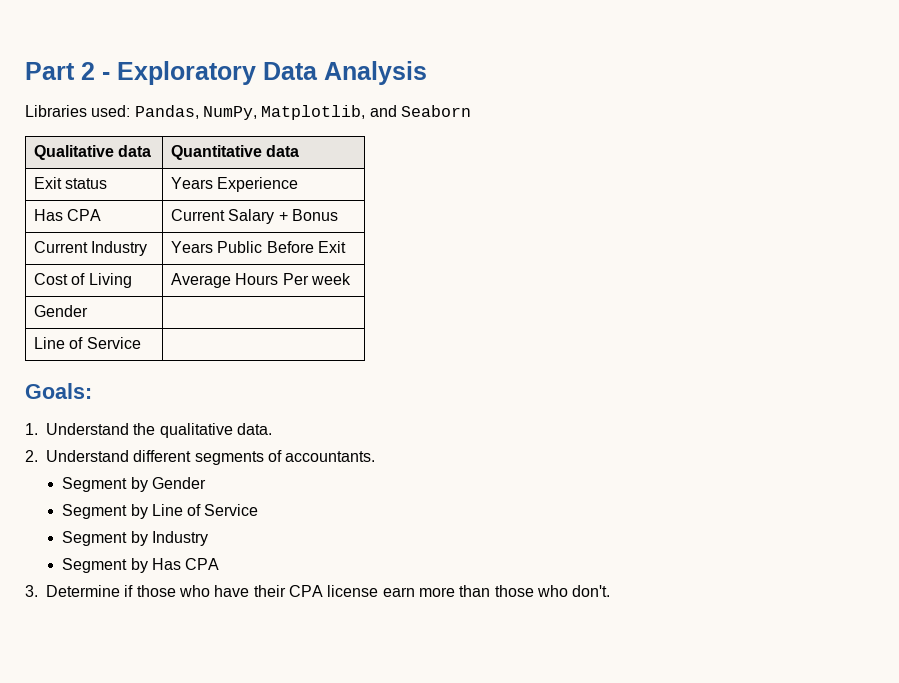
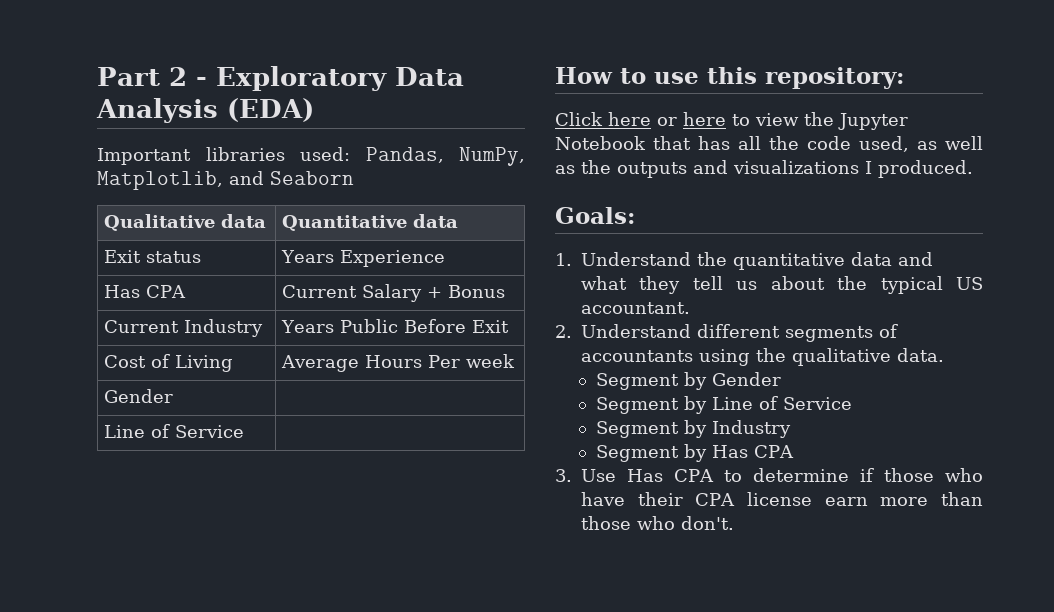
[25,105,87,117] // Libraries -> [227,98,314,122] [97,147,285,165] (EDA) // Important libraries
[25,383,92,399] [25,423,272,438] Goals: // 1. Understand the qualitative data. -> [555,67,904,89] [555,112,908,130] [555,136,983,152] [555,160,973,178] [555,207,635,224] [555,252,933,270] [581,276,983,294] [581,302,690,314] How to use this repository: // Click here or here to view the Jupyter Notebook that has all the code used, as well as the outputs and visualizations I produced. // Goals: // 1. Understand the quantitative data and what they tell us about the typical US accountant.
[285,451,376,462] accountants. -> [581,348,944,366] accountants using the qualitative data.
[46,585,120,597] Determine -> [581,468,849,482] Use Has CPA to determine

